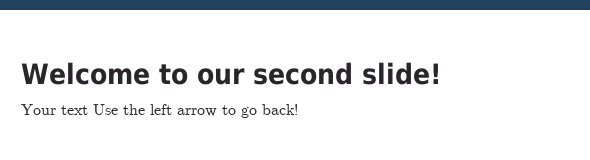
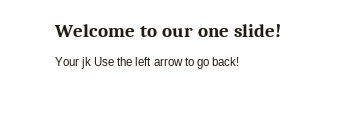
[252,62,353,85] second -> [197,28,229,37] one
[61,105,88,115] text -> [81,57,92,69] jk

